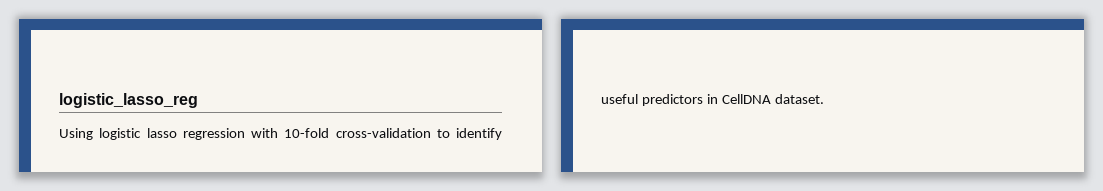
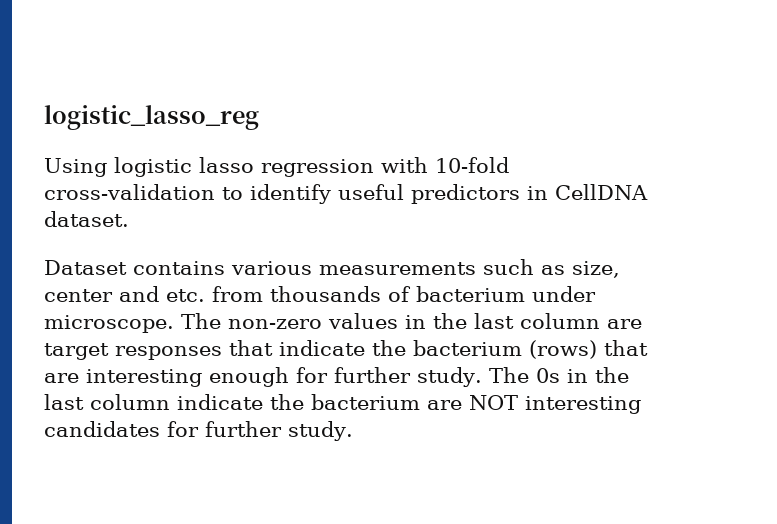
(824, 99) none -> [44,259,620,278] [44,286,596,302] [44,313,642,333] [44,340,648,360] [44,367,629,387] [44,394,641,414] [44,421,353,441] // Dataset contains various measurements such as size, center and etc. from thousands of bacterium under microscope. The non-zero values in the last column are target responses that indicate the bacterium (rows) that are interesting enough for further study. The 0s in the last column indicate the bacterium are NOT interesting candidates for further study.

